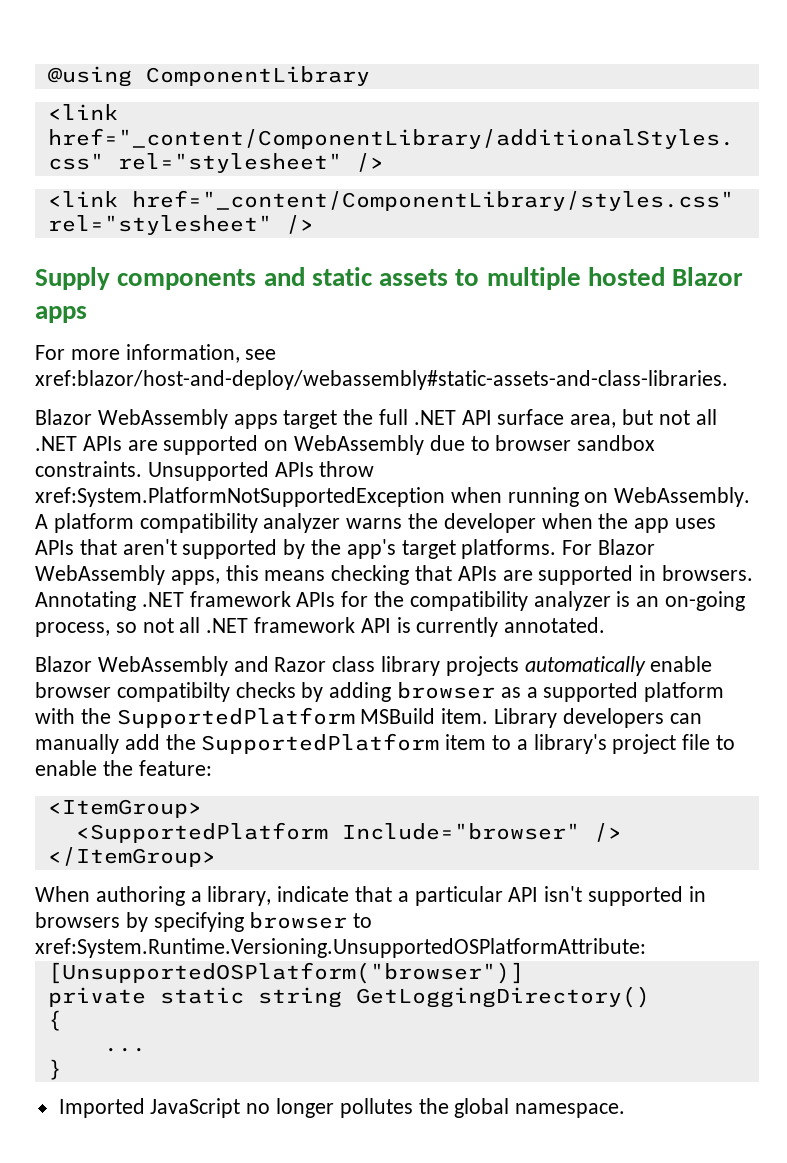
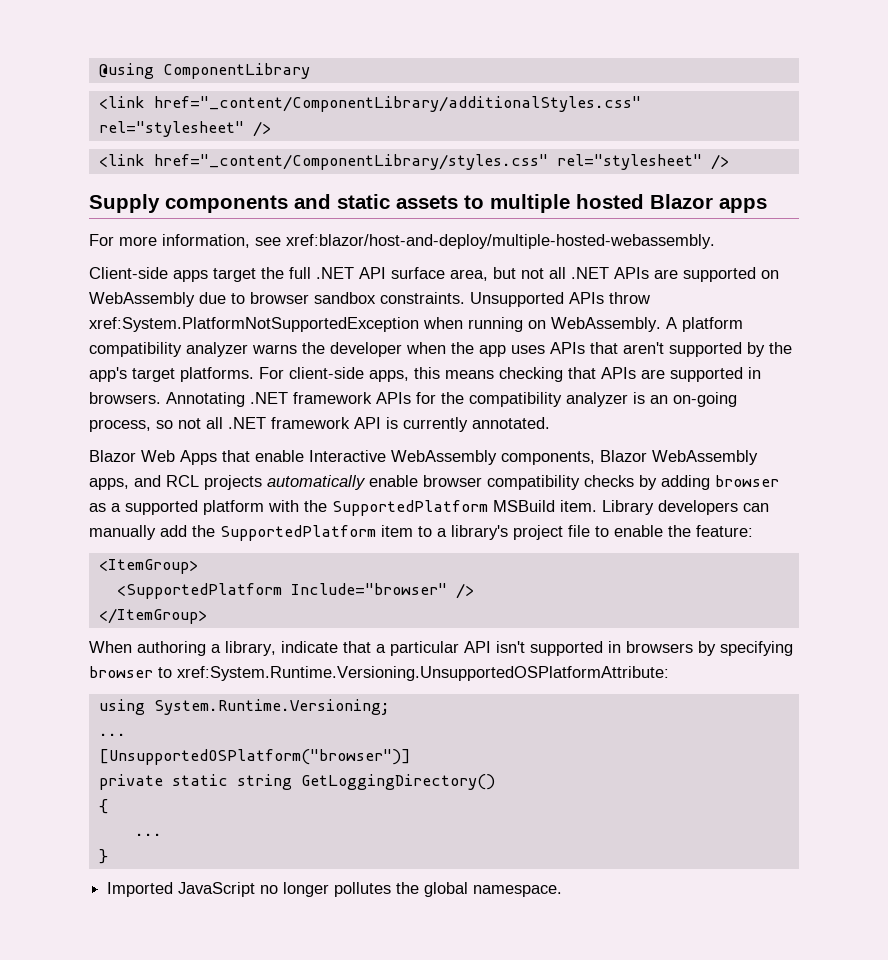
[35,370,728,390] [35,409,228,429] xref:blazor/host-and-deploy/webassembly#static-assets-and-class-libraries. // Blazor WebAssembly -> [286,234,715,249] [89,267,168,279] xref:blazor/host-and-deploy/multiple-hosted-webassembly. // Client-side
[598,539,656,555] [35,565,165,585] Blazor WebAssembly -> [289,367,364,379] client-side
[97,656,441,676] WebAssembly and Razor class library -> [141,450,758,465] [89,475,199,490] Web Apps that enable Interactive WebAssembly components, Blazor WebAssembly apps, and RCL
[116,682,230,702] compatibilty -> [487,475,580,490] compatibility
(646, 948) none -> [98,699,390,715] [98,733,126,736] // using System.Runtime.Versioning; // ...

